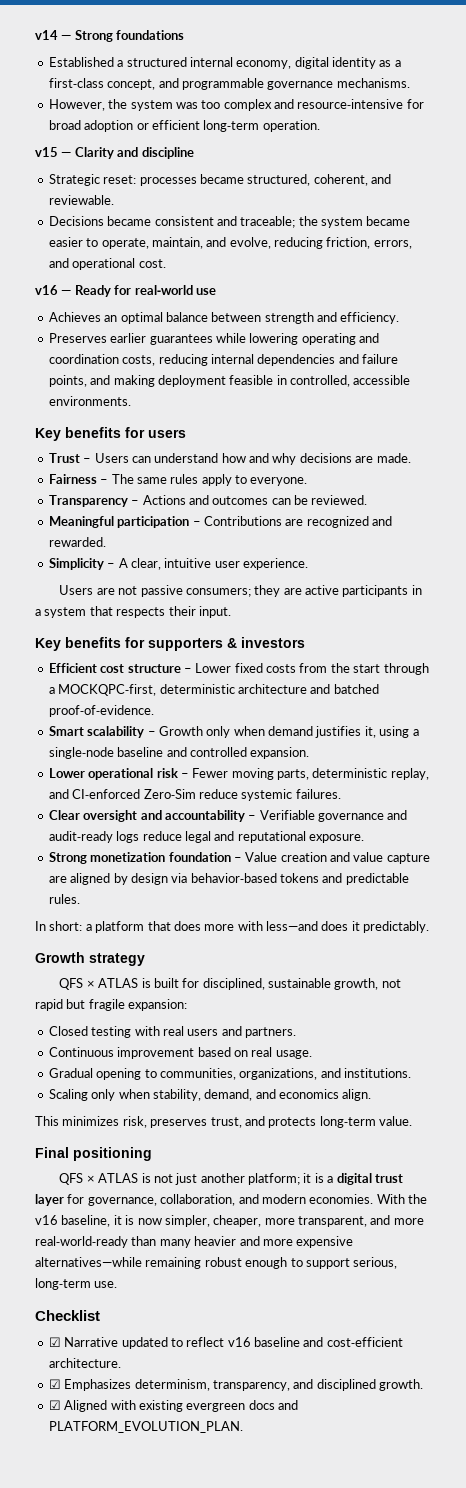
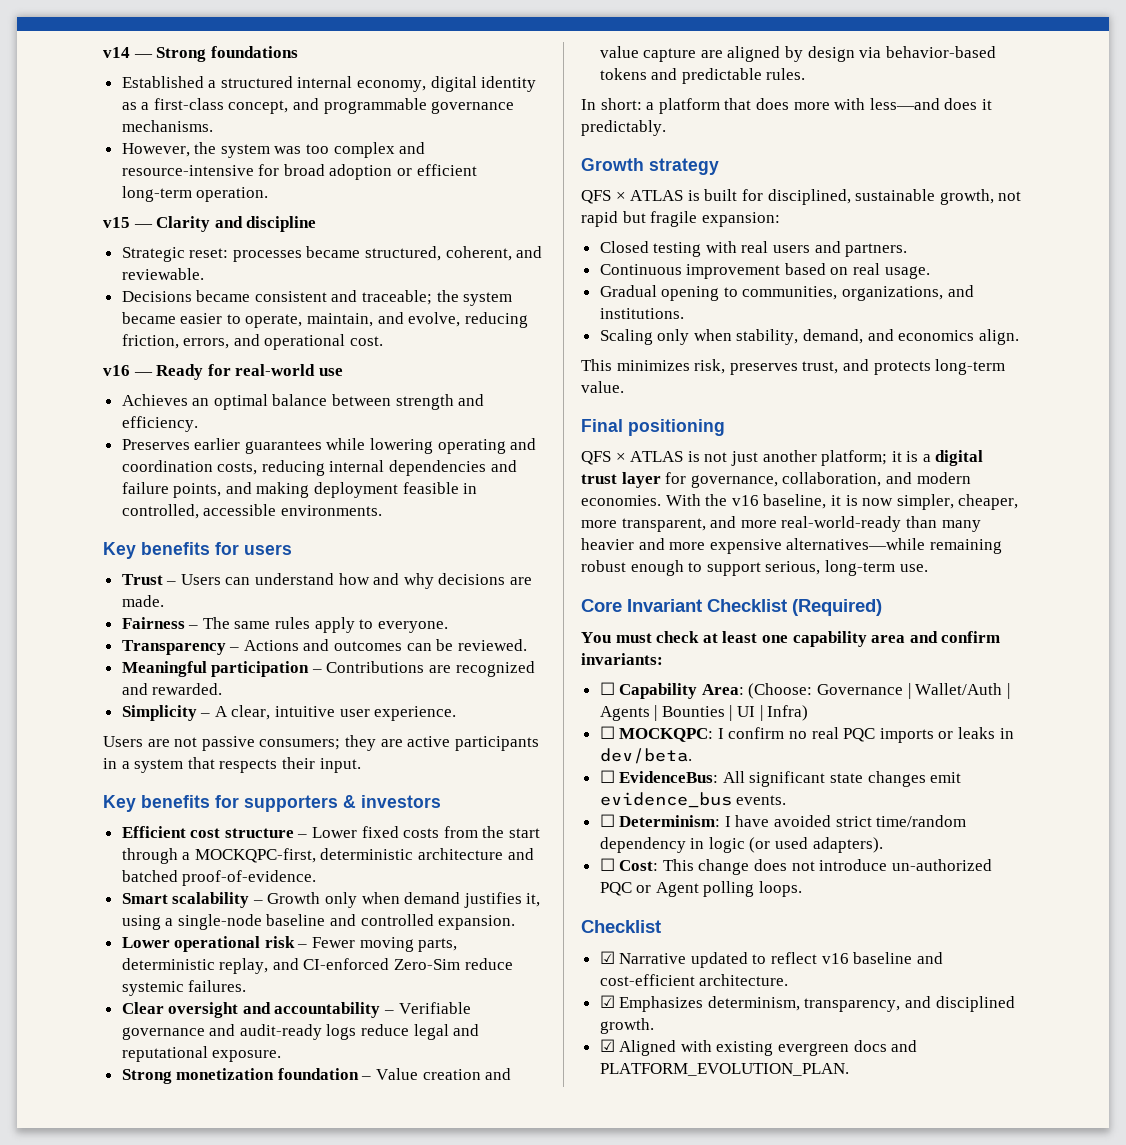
(118, 1284) none -> [581,599,882,616] [581,631,1001,647] [581,653,663,665] [599,682,1010,699] [599,705,809,721] [599,726,1014,743] [599,748,692,764] [599,770,962,787] [599,792,787,808] [599,814,967,827] [599,837,883,853] [599,858,992,875] [599,881,803,897] // Core Invariant Checklist (Required) // You must check at least one capability area and confirm invariants: // ☐ Capability Area: (Choose: Governance | Wallet/Auth | Agents | Bounties | UI | Infra) // ☐ MOCKQPC: I confirm no real PQC imports or leaks in dev/beta. // ☐ EvidenceBus: All significant state changes emit evidence_bus events. // ☐ Determinism: I have avoided strict time/random dependency in logic (or used adapters). // ☐ Cost: This change does not introduce un-authorized PQC or Agent polling loops.

